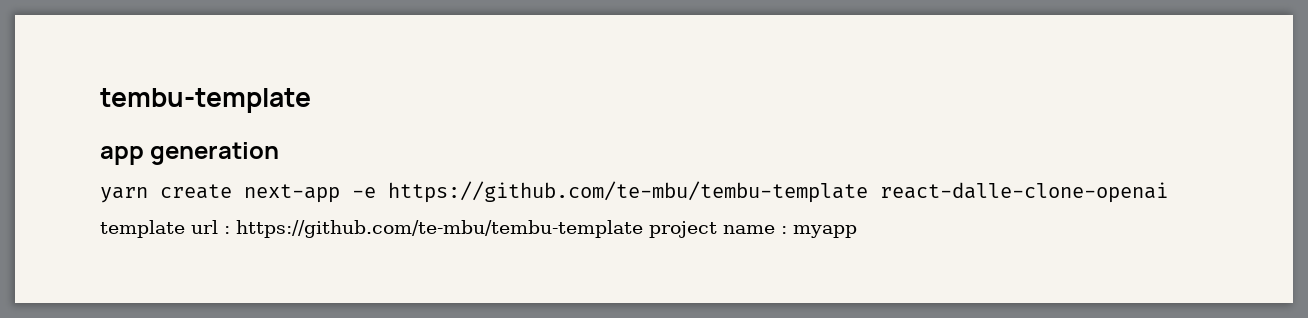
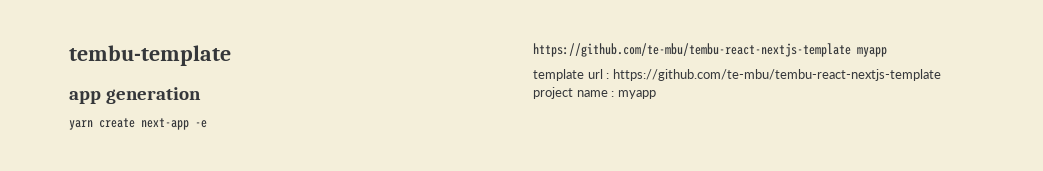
[388,181,1168,203] https://github.com/te-mbu/tembu-template react-dalle-clone-openai -> [533,43,887,57] https://github.com/te-mbu/tembu-react-nextjs-template myapp
[236,220,643,238] https://github.com/te-mbu/tembu-template -> [612,69,941,81] https://github.com/te-mbu/tembu-react-nextjs-template

